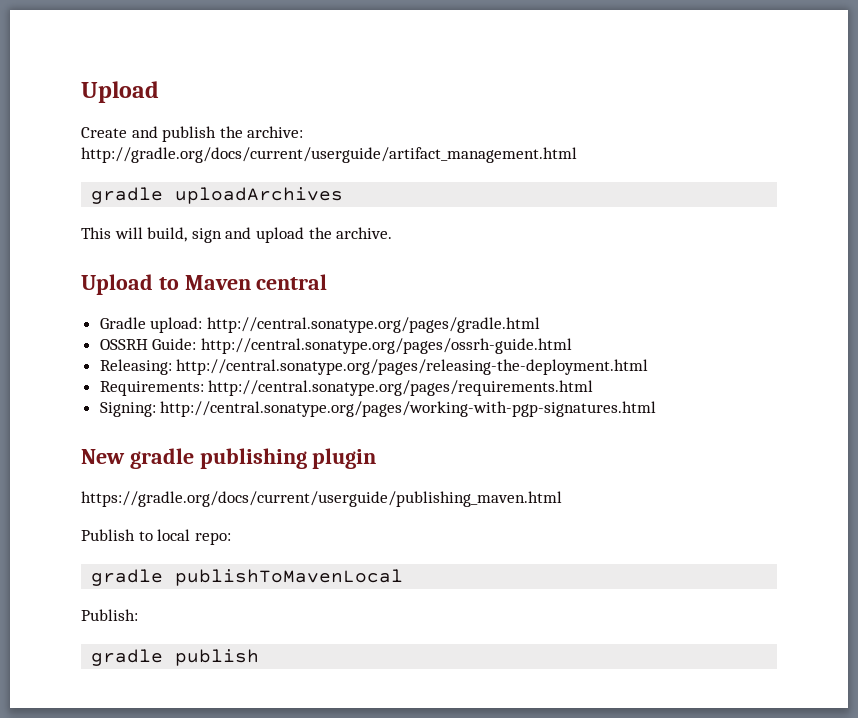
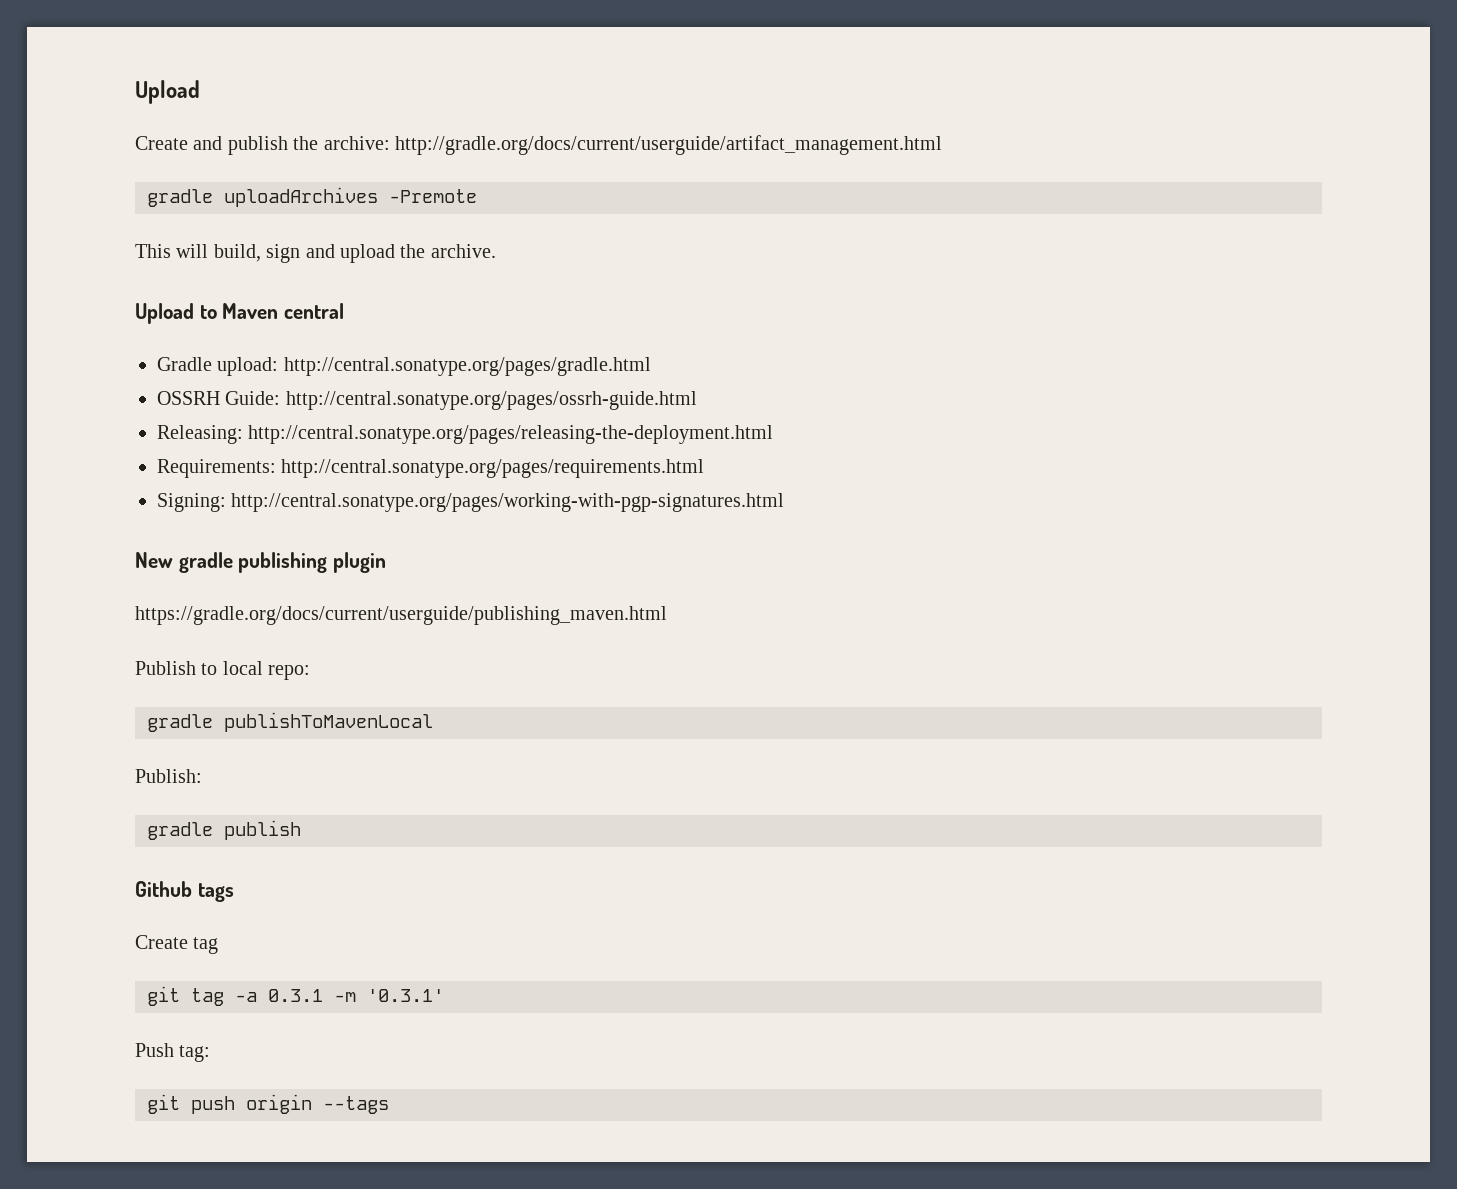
(344, 195) none -> [389,189,477,203] -Premote
(260, 657) none -> [135,881,234,902] [135,935,219,954] [147,986,444,1006] [135,1043,211,1062] [147,1094,389,1114] // Github tags // Create tag // git tag -a 0.3.1 -m '0.3.1' // Push tag: // git push origin --tags

